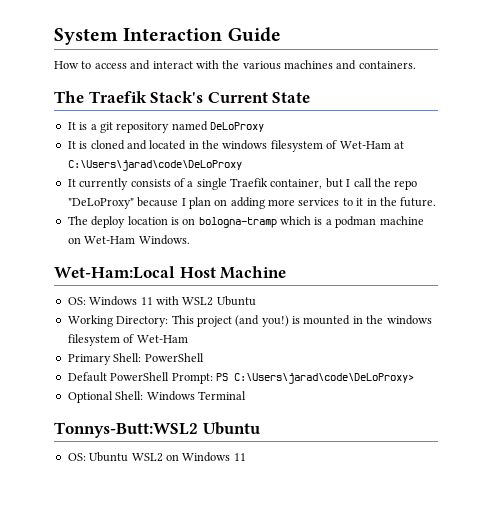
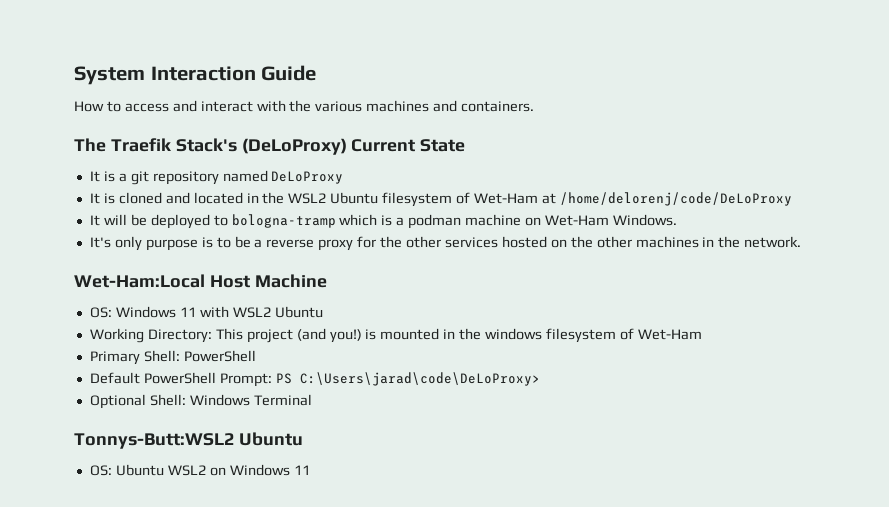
(204, 97) none -> [241,138,347,155] (DeLoProxy)
[222,140,268,150] windows -> [288,192,379,204] WSL2 Ubuntu
[67,160,242,171] [67,178,418,190] [67,197,437,209] [67,216,196,228] C:\Users\jarad\code\DeLoProxy // It currently consists of a single Traefik container, but I call the repo "DeLoProxy" because I plan on adding more services to it in the future. // The deploy location is on -> [559,192,792,206] [89,214,228,229] /home/delorenj/code/DeLoProxy // It will be deployed to
(190, 240) none -> [89,236,802,251] // It's only purpose is to be a reverse proxy for the other services hosted on the other machines in the network.

